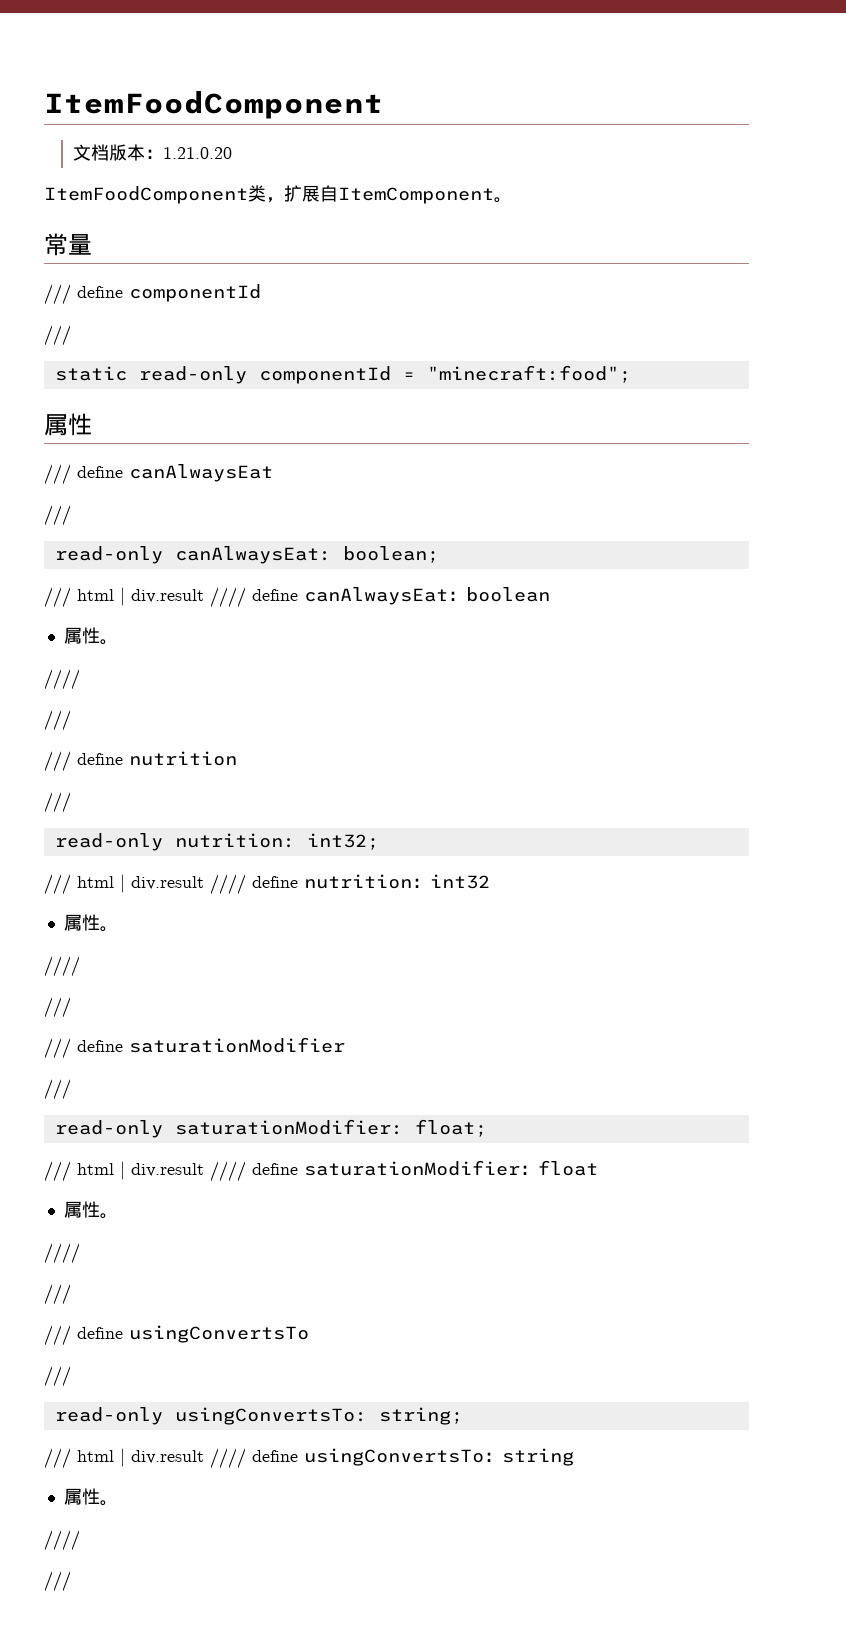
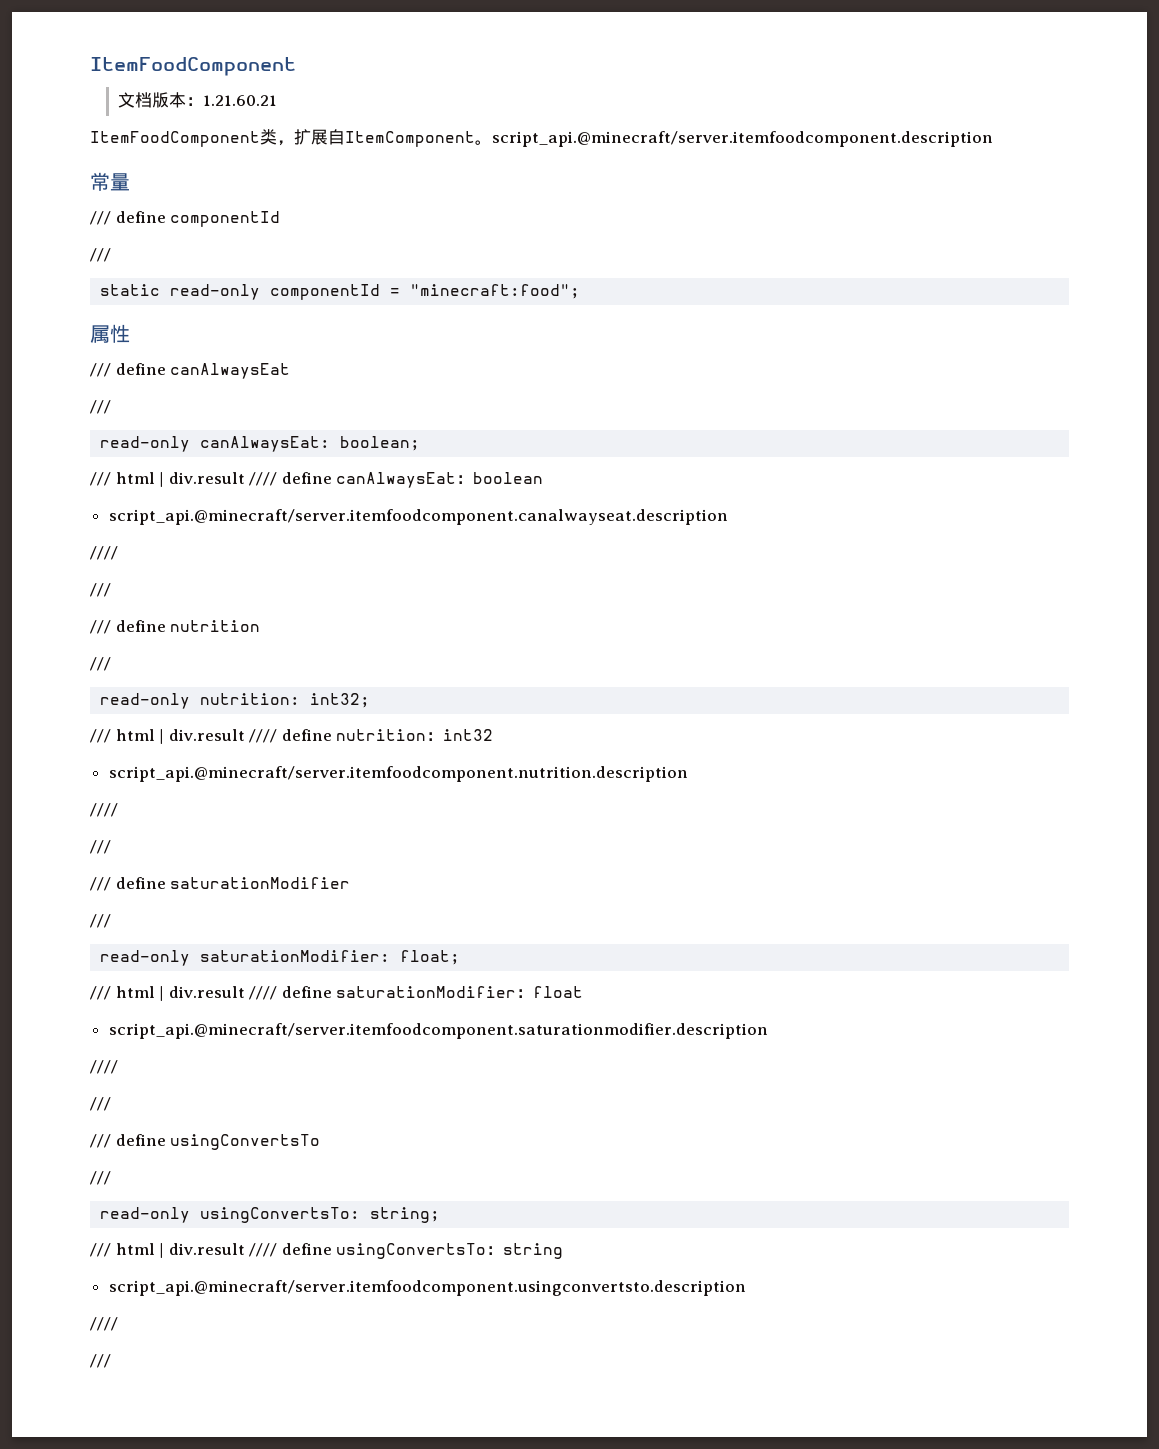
[163,147,233,159] 1.21.0.20 -> [202,95,277,106] 1.21.60.21
(512, 200) none -> [492,131,993,147] script_api.@minecraft/server.itemfoodcomponent.description
[63,627,118,645] 属性。 -> [108,509,728,525] script_api.@minecraft/server.itemfoodcomponent.canalwayseat.description
[63,914,118,932] 属性。 -> [108,766,688,782] script_api.@minecraft/server.itemfoodcomponent.nutrition.description
[63,1201,118,1219] 属性。 -> [108,1023,768,1039] script_api.@minecraft/server.itemfoodcomponent.saturationmodifier.description
[63,1488,118,1506] 属性。 -> [108,1280,746,1296] script_api.@minecraft/server.itemfoodcomponent.usingconvertsto.description

